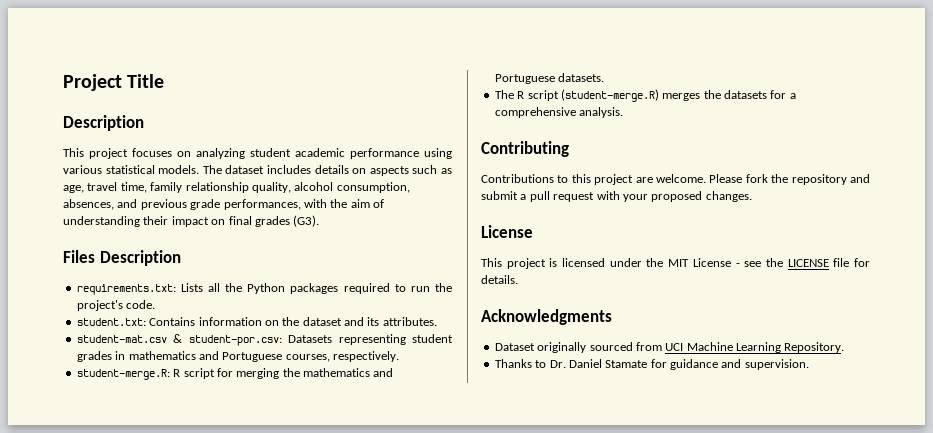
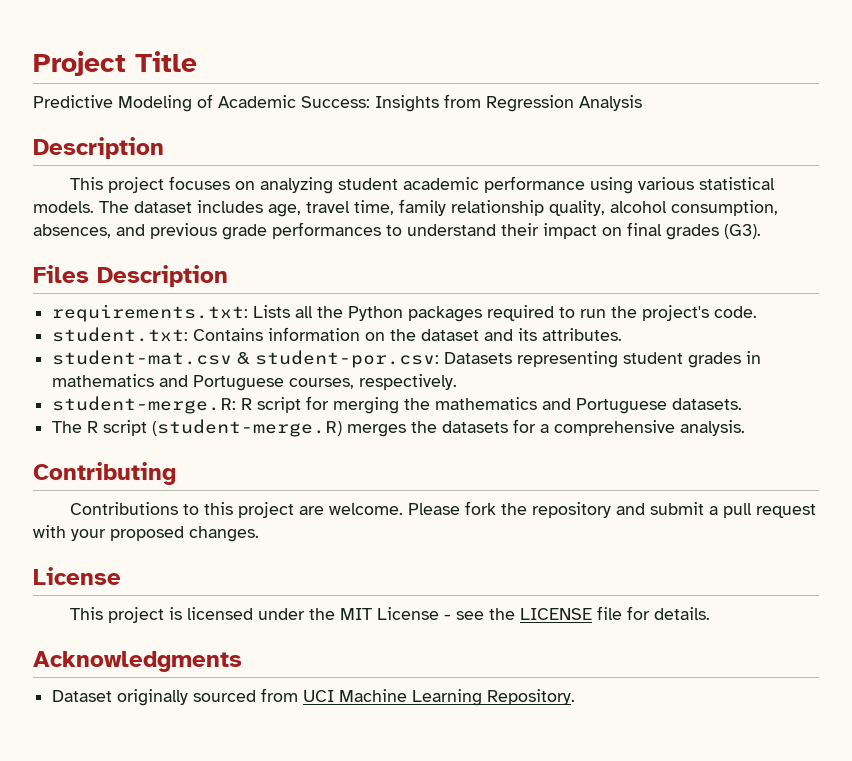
(165, 81) none -> [33,94,642,112] // Predictive Modeling of Academic Success: Insights from Regression Analysis
[314,165,453,176] details on aspects such as -> (263, 206) none
[223,199,384,210] [63,216,140,227] performances, with the aim of understanding -> [272,222,496,239] performances to understand
[494,359,809,370] // Thanks to Dr. Daniel Stamate for guidance and supervision. -> (576, 697) none

